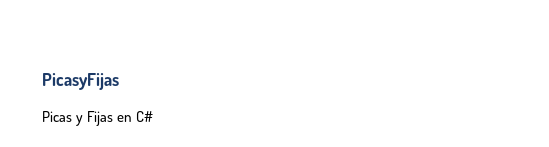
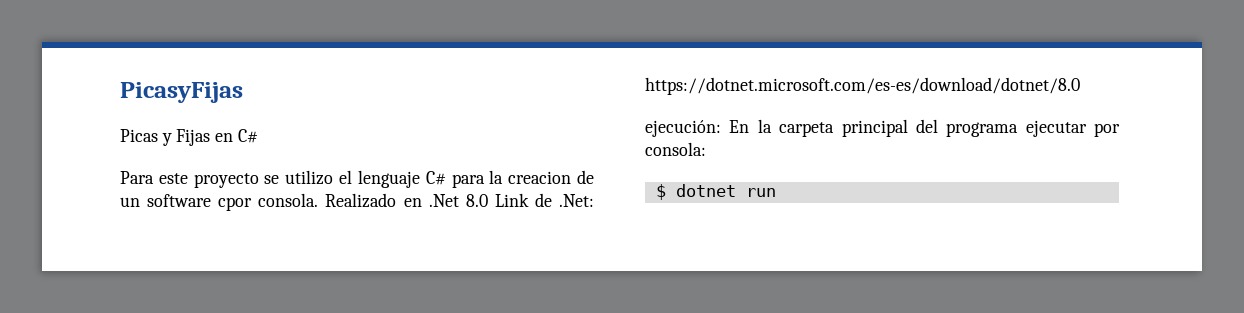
(154, 116) none -> [120,170,594,188] [120,193,595,211] [645,77,1080,95] [645,119,1120,137] [645,142,706,156] [655,184,776,200] // Para este proyecto se utilizo el lenguaje C# para la creacion de un software cpor consola. Realizado en .Net 8.0 Link de .Net: https://dotnet.microsoft.com/es-es/download/dotnet/8.0 // ejecución: En la carpeta principal del programa ejecutar por consola: // $ dotnet run

